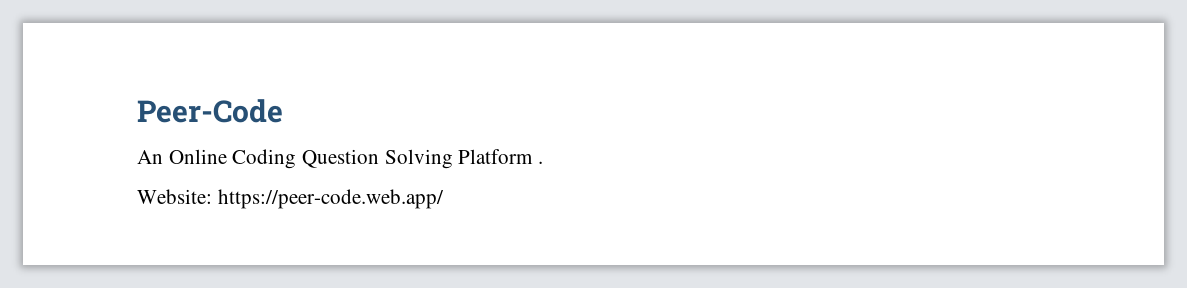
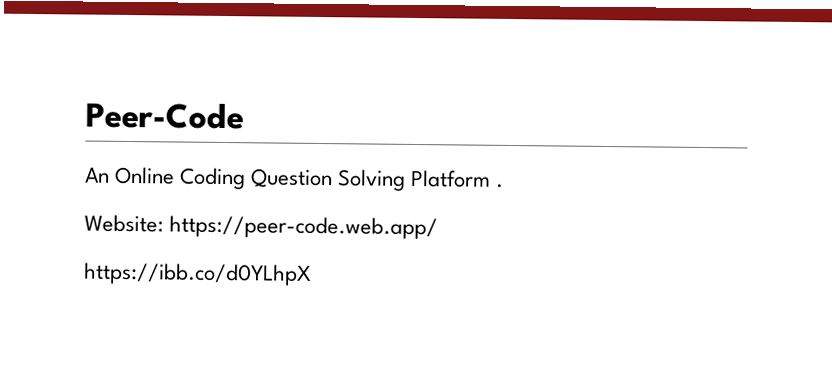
(444, 199) none -> [83,262,312,286] // https://ibb.co/d0YLhpX

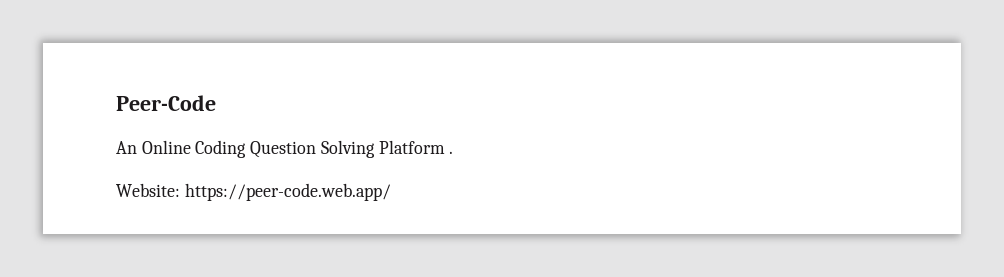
[83,262,312,286] // https://ibb.co/d0YLhpX -> (391, 192) none

